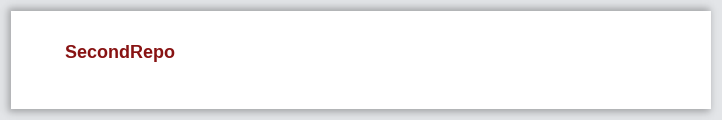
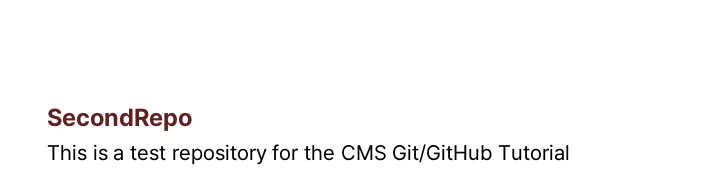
(175, 53) none -> [47,144,571,165] // This is a test repository for the CMS Git/GitHub Tutorial

